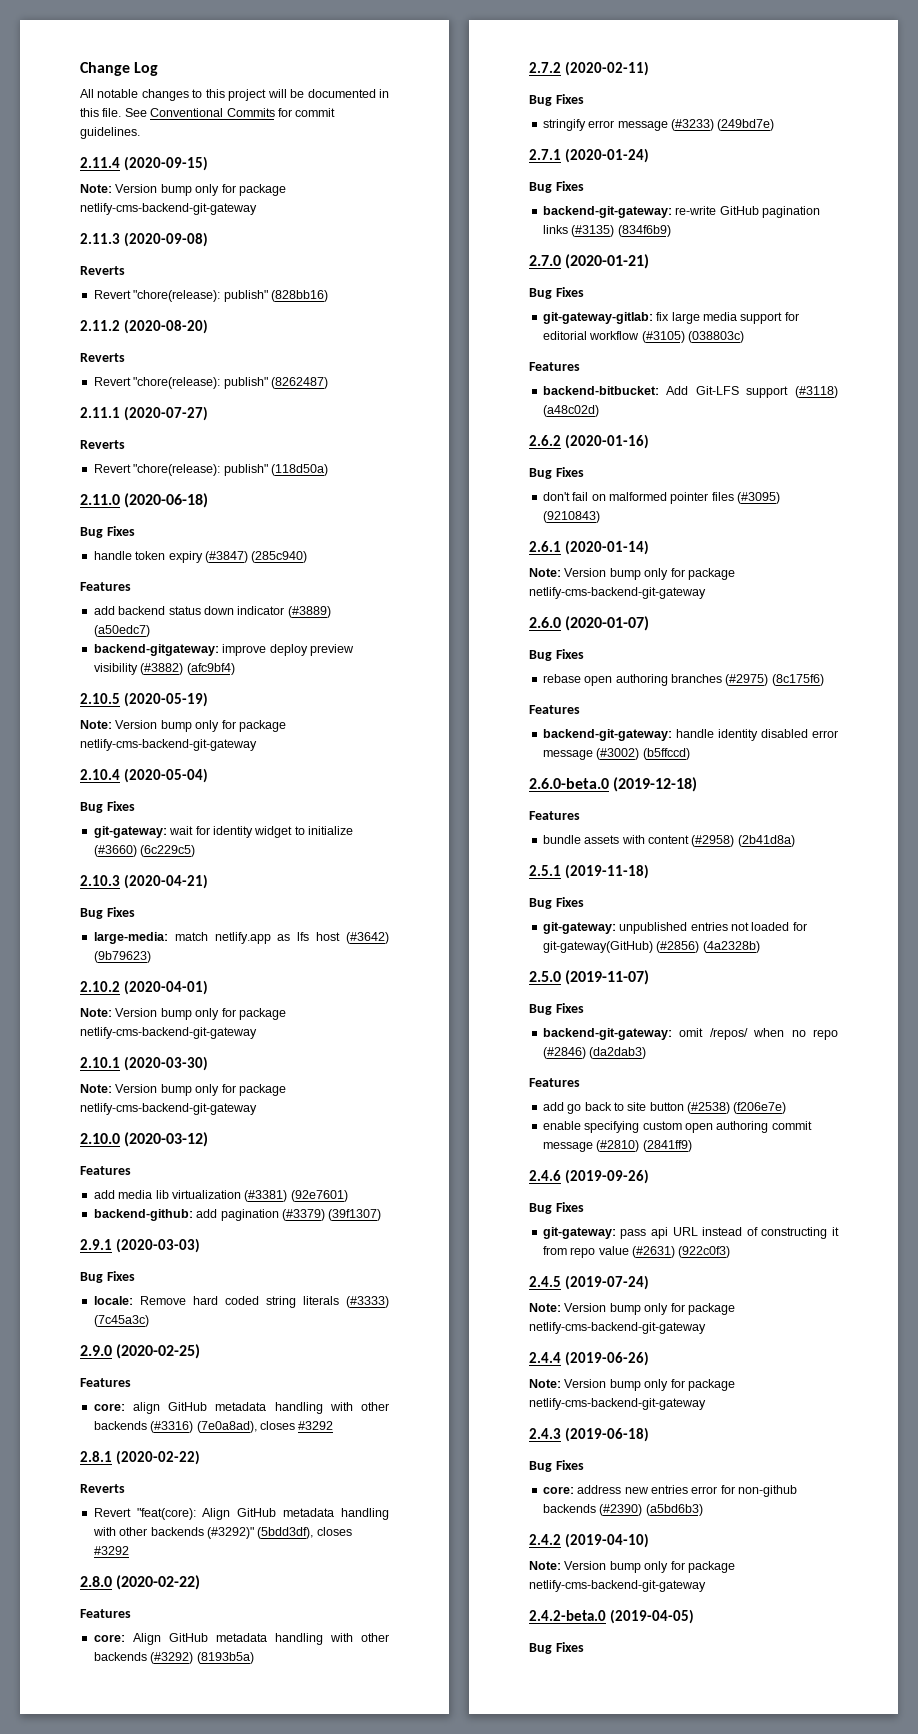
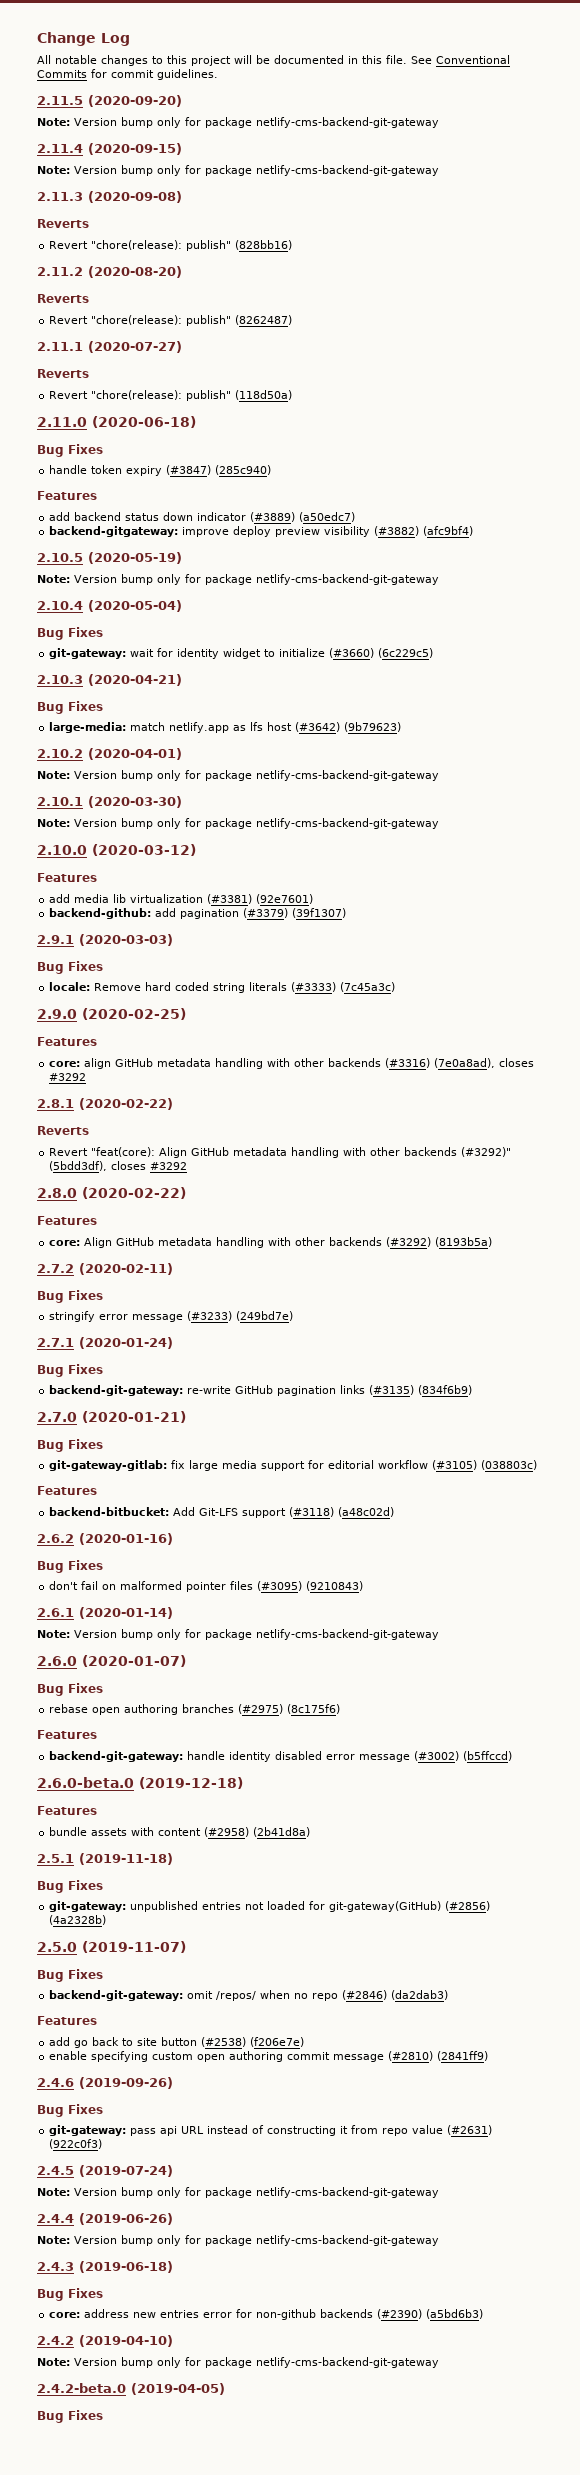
(140, 133) none -> [37,95,182,107] [37,117,439,128] // 2.11.5 (2020-09-20) // Note: Version bump only for package netlify-cms-backend-git-gateway

